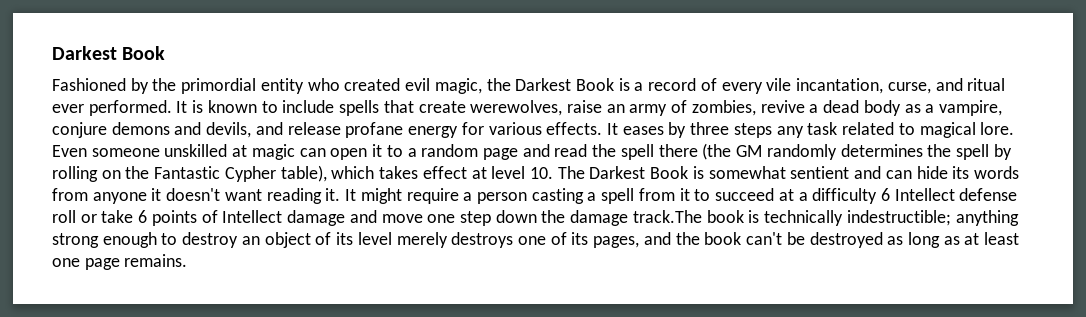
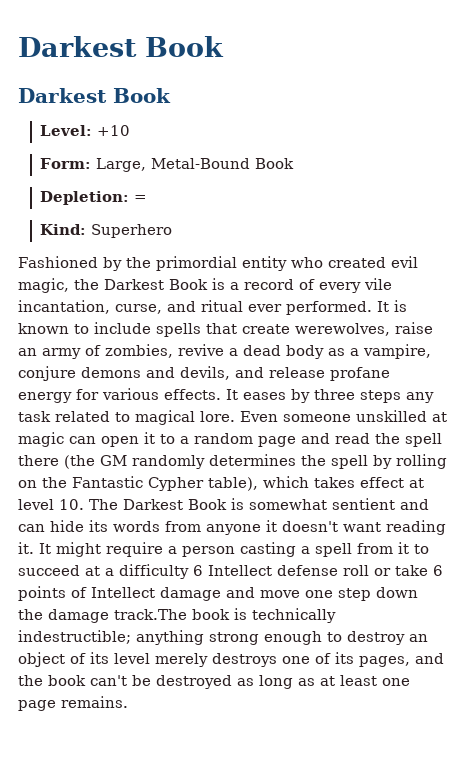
[52,46,166,60] Darkest Book -> [18,36,224,57] [18,88,171,103] [39,125,130,136] [39,158,294,172] [39,191,147,205] [39,224,172,238] Darkest Book // Darkest Book // Level: +10 // Form: Large, Metal-Bound Book // Depletion: = // Kind: Superhero

